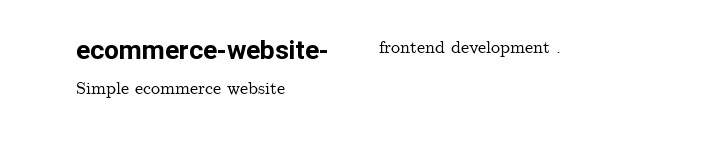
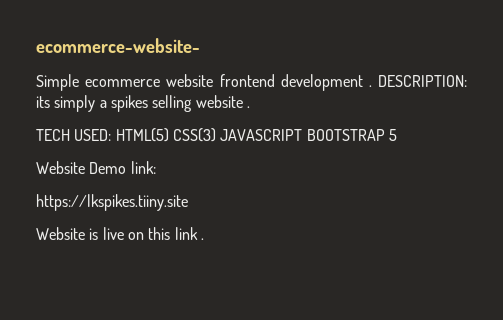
(561, 52) none -> [378,75,468,87] [36,95,250,112] [36,128,397,142] [36,161,156,174] [36,194,188,211] [36,227,204,240] DESCRIPTION: its simply a spikes selling website . // TECH USED: HTML(5) CSS(3) JAVASCRIPT BOOTSTRAP 5 // Website Demo link: // https://lkspikes.tiiny.site // Website is live on this link .

